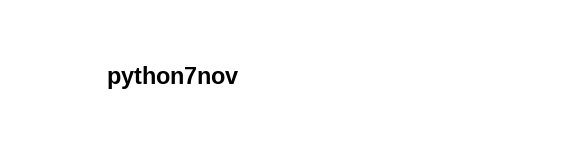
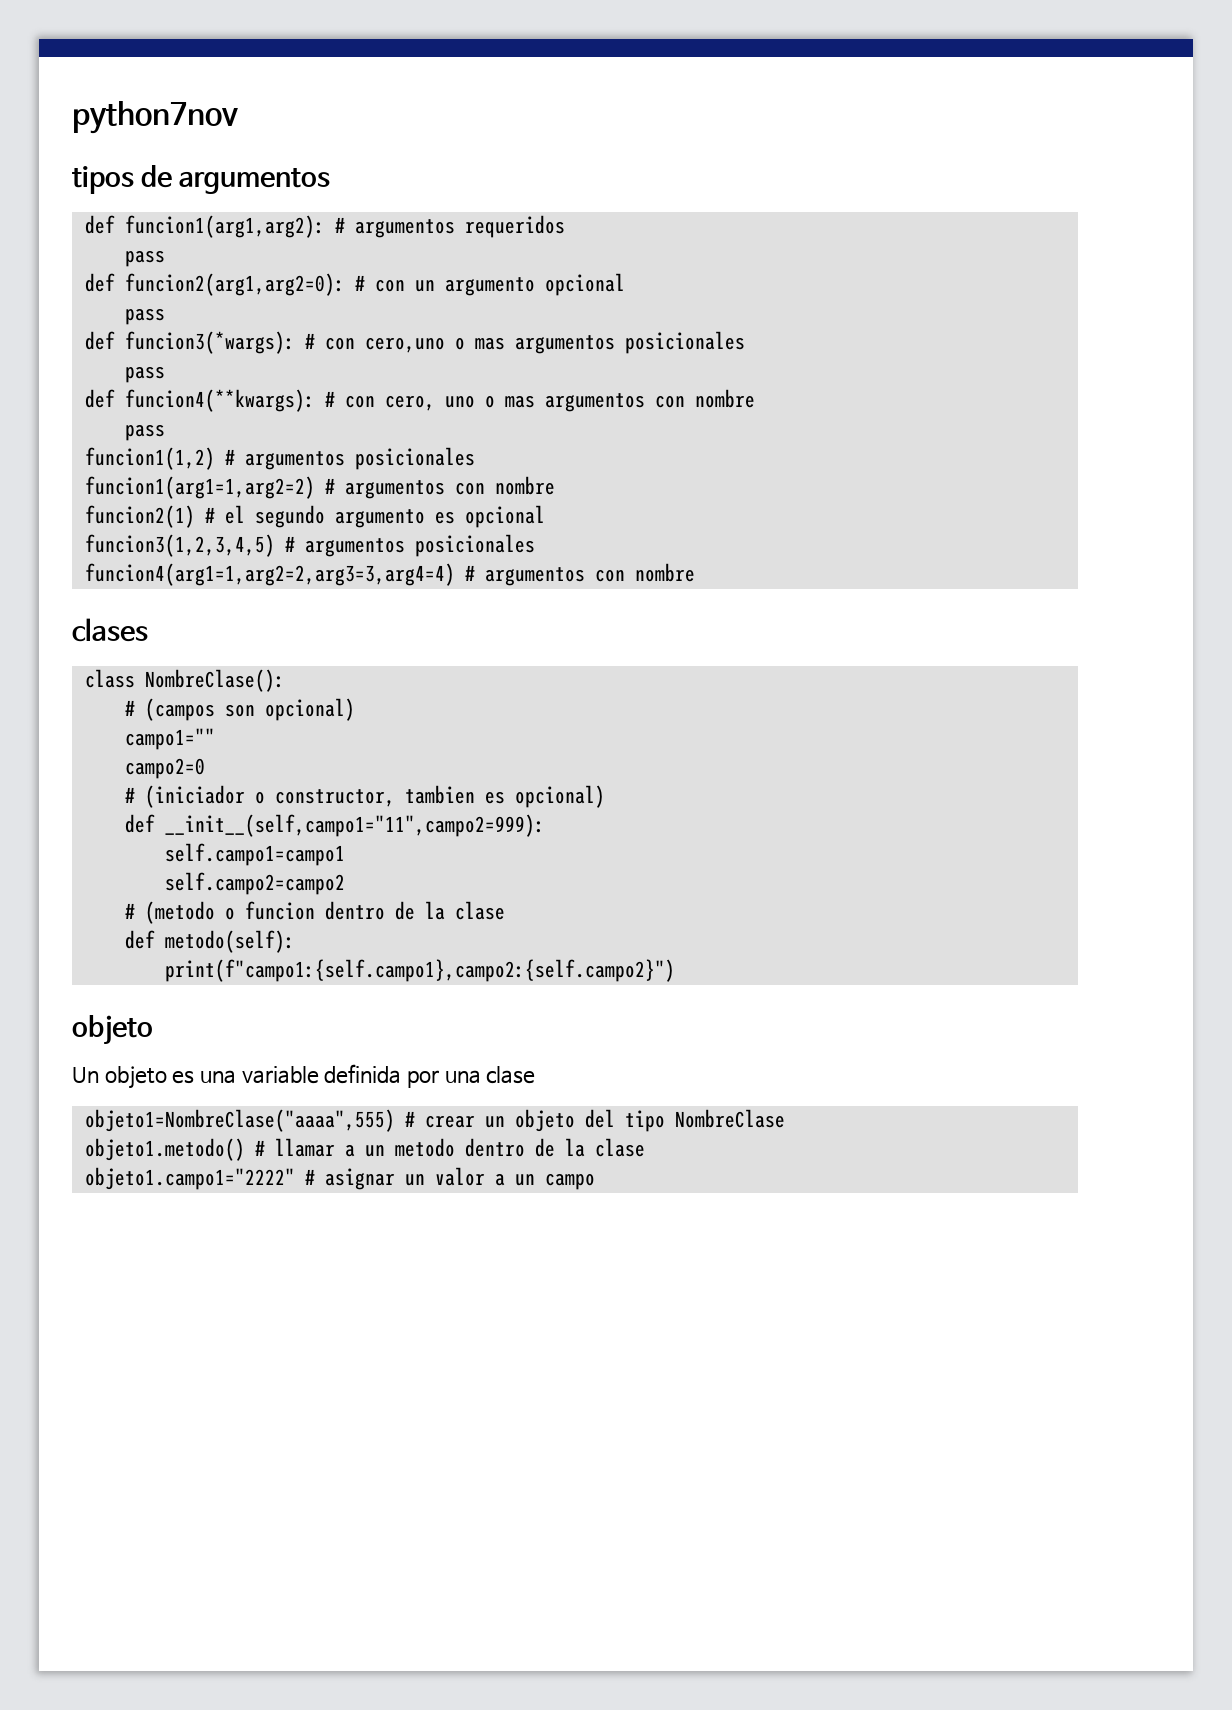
(238, 77) none -> [72,165,331,194] [84,215,565,238] [124,250,165,267] [84,273,625,296] [124,308,165,325] [84,331,745,354] [124,366,165,383] [84,389,755,412] [124,424,165,441] [84,447,475,470] [84,476,555,499] [84,505,545,528] [84,534,535,557] [84,563,695,586] [72,618,148,642] [84,669,285,692] [124,698,355,721] [124,728,215,750] [124,758,205,779] [124,785,605,808] [124,814,545,837] [164,843,345,866] [164,872,345,895] [124,901,505,924] [124,930,295,953] [164,959,675,982] [72,1015,153,1045] [72,1064,536,1089] [84,1109,785,1132] [84,1138,645,1161] [84,1167,595,1190] // tipos de argumentos // def funcion1(arg1,arg2): # argumentos requeridos // pass // def funcion2(arg1,arg2=0): # con un argumento opcional // pass // def funcion3(*wargs): # con cero,uno o mas argumentos posicionales // pass // def funcion4(**kwargs): # con cero, uno o mas argumentos con nombre // pass // funcion1(1,2) # argumentos posicionales // funcion1(arg1=1,arg2=2) # argumentos con nombre // funcion2(1) # el segundo argumento es opcional // funcion3(1,2,3,4,5) # argumentos posicionales // funcion4(arg1=1,arg2=2,arg3=3,arg4=4) # argumentos con nombre // clases // class NombreClase(): // # (campos son opcional) // campo1="" // campo2=0 // # (iniciador o constructor, tambien es opcional) // def __init__(self,campo1="11",campo2=999): // self.campo1=campo1 // self.campo2=campo2 // # (metodo o funcion dentro de la clase // def metodo(self): // print(f"campo1:{self.campo1},campo2:{self.campo2}") // objeto // Un objeto es una variable definida por una clase // objeto1=NombreClase("aaaa",555) # crear un objeto del tipo NombreClase // objeto1.metodo() # llamar a un metodo dentro de la clase // objeto1.campo1="2222" # asignar un valor a un campo

